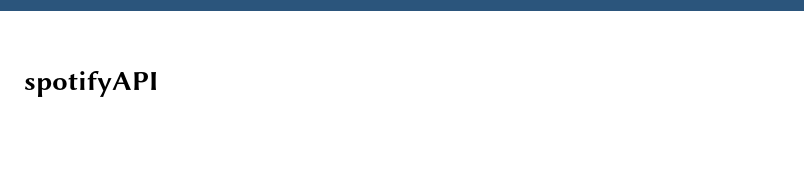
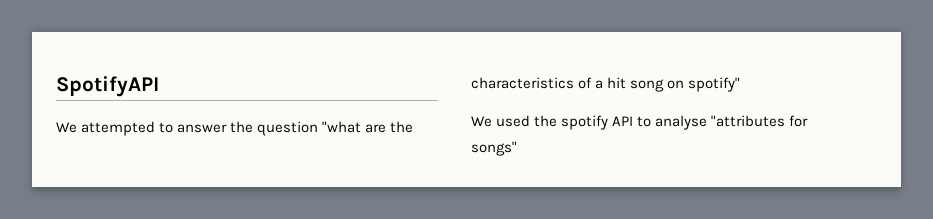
[24,71,158,97] spotifyAPI -> [56,76,159,97] [56,121,414,136] [471,77,741,92] [471,115,809,130] [471,141,517,156] SpotifyAPI // We attempted to answer the question "what are the characteristics of a hit song on spotify" // We used the spotify API to analyse "attributes for songs"

